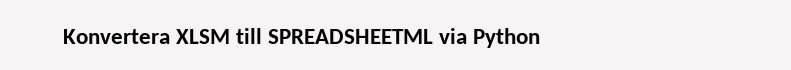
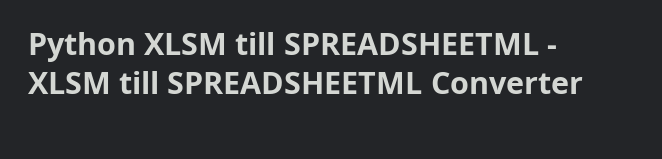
[63,28,541,48] Konvertera XLSM till SPREADSHEETML via Python -> [28,32,557,62] [28,71,583,94] Python XLSM till SPREADSHEETML - XLSM till SPREADSHEETML Converter

